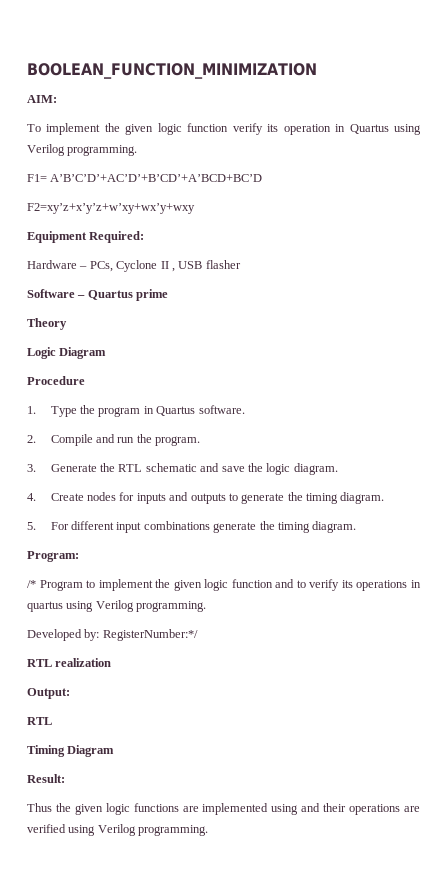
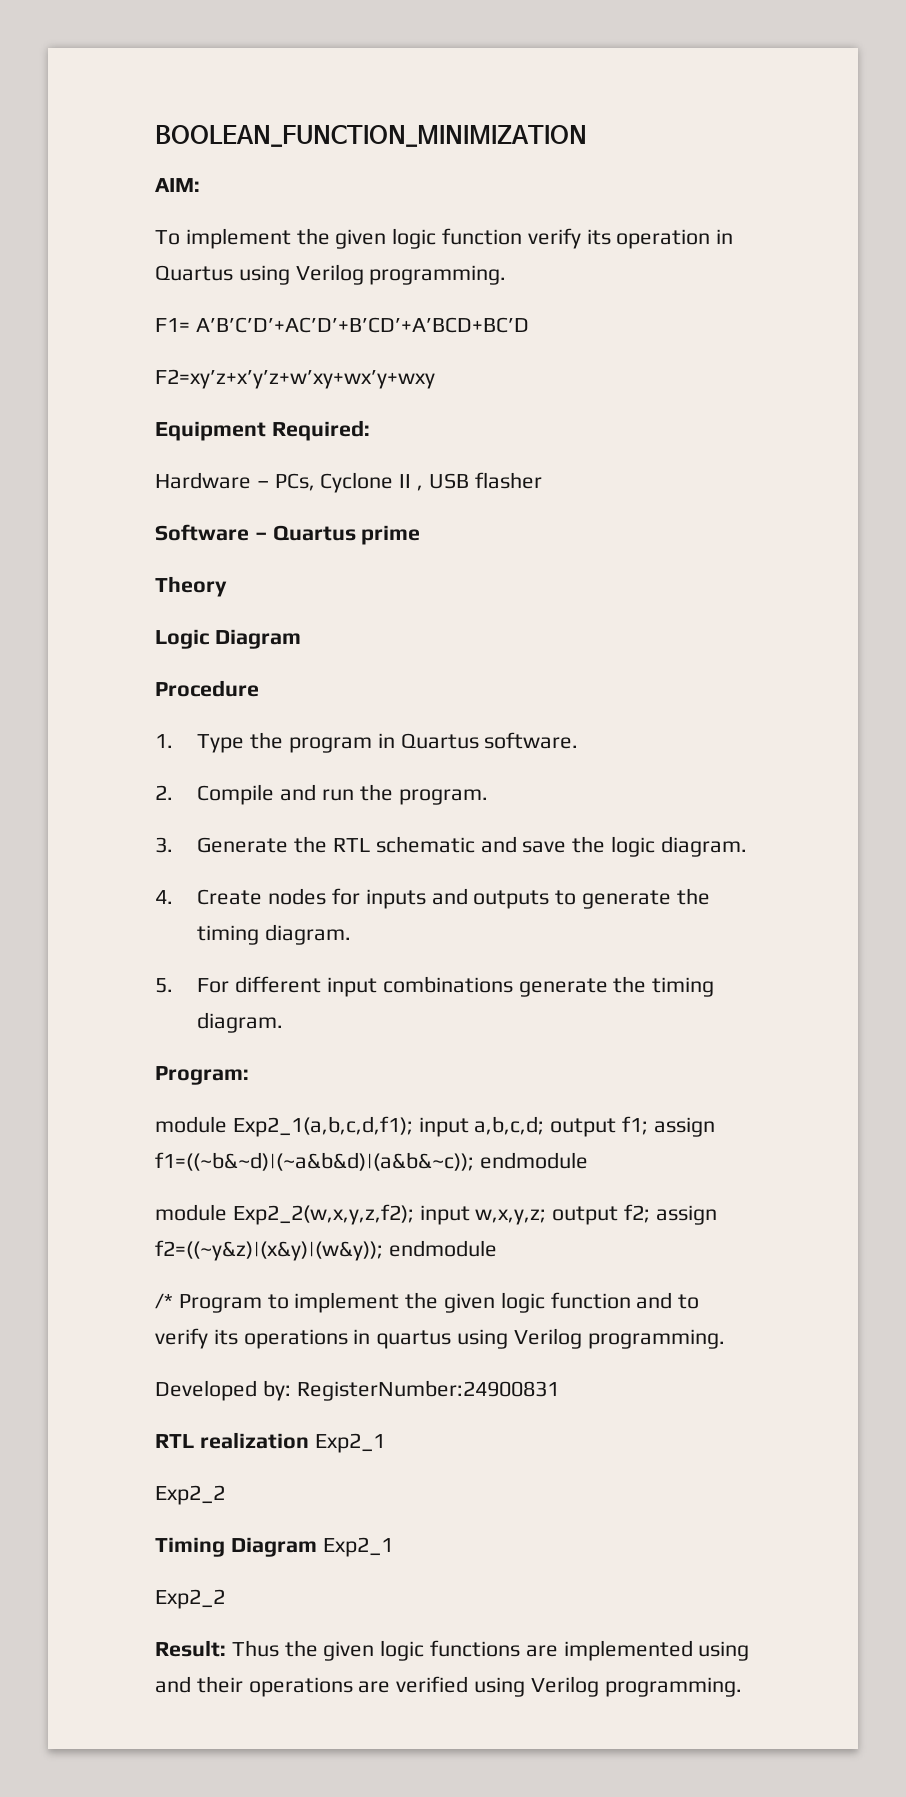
(79, 556) none -> [155,1116,715,1137] [155,1152,588,1171] [155,1204,717,1225] [155,1240,497,1261] // module Exp2_1(a,b,c,d,f1); input a,b,c,d; output f1; assign f1=((~b&~d)|(~a&b&d)|(a&b&~c)); endmodule // module Exp2_2(w,x,y,z,f2); input w,x,y,z; output f2; assign f2=((~y&z)|(x&y)|(w&y)); endmodule
[102,629,198,641] RegisterNumber:*/ -> [296,1380,559,1401] RegisterNumber:24900831
[27,688,70,699] [27,717,52,725] // Output: // RTL -> [314,1433,385,1453] [155,1485,225,1505] Exp2_1 // Exp2_2
(115, 751) none -> [322,1537,393,1557] [155,1589,225,1609] Exp2_1 // Exp2_2
(65, 778) // -> (226, 1648) none

